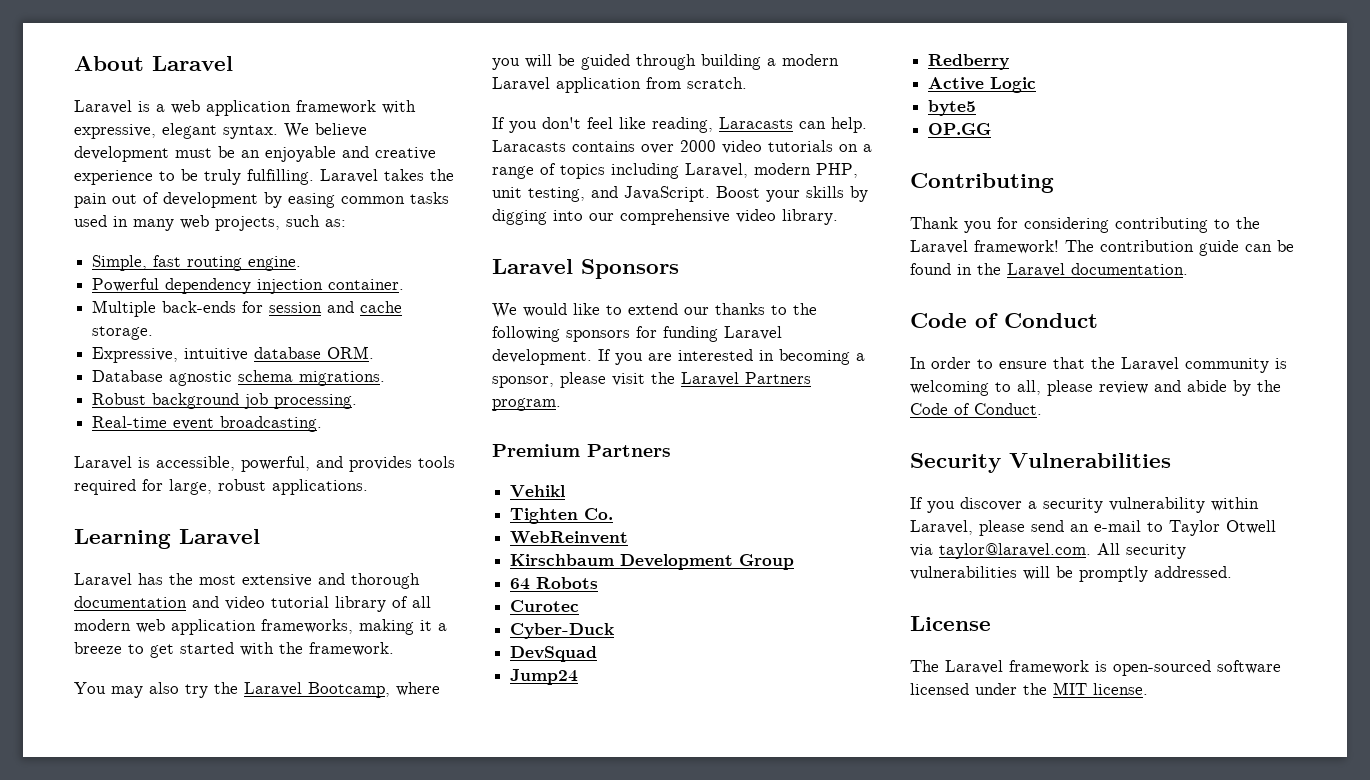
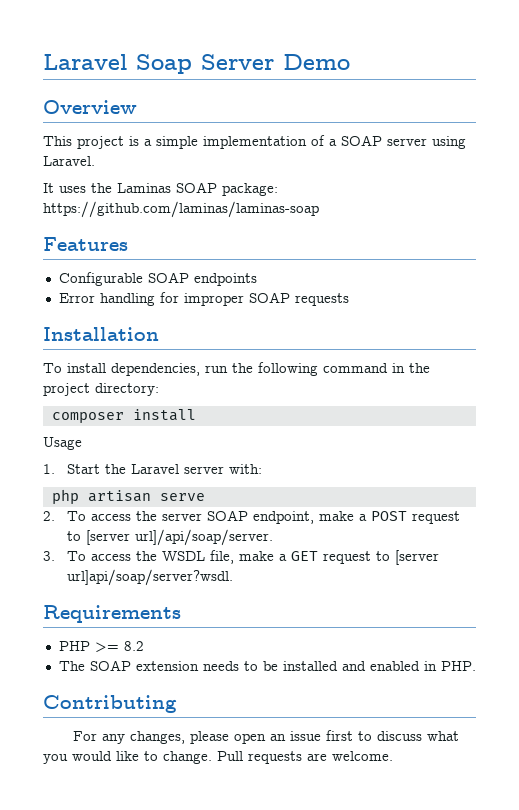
[74,56,233,71] [74,100,416,116] [74,123,367,139] [74,146,436,162] [74,169,454,185] [74,192,449,208] [74,215,346,231] [92,255,302,271] [92,278,405,294] [92,300,403,317] [92,326,154,340] [92,346,375,363] [92,370,386,386] [92,393,358,409] [92,416,323,432] [74,456,455,472] [74,479,368,495] [74,529,260,549] [74,573,420,589] [74,596,431,612] [74,619,447,635] [74,642,394,658] [74,682,440,698] [492,54,839,70] [492,77,747,93] [492,117,867,133] [492,140,872,154] [492,163,858,179] [492,186,868,202] [492,209,838,225] [492,259,679,279] [492,303,817,318] [492,326,782,342] [492,349,865,365] [492,372,811,388] [492,398,561,411] [492,444,671,457] [510,485,566,497] [510,508,614,524] [510,531,629,544] [510,554,795,570] [510,577,599,590] [510,600,580,612] [510,623,615,639] [510,646,598,662] [510,669,579,685] [928,54,1010,70] [928,77,1037,93] [928,100,977,116] [928,123,992,135] [910,173,1054,193] [910,217,1260,233] [910,240,1294,256] [910,263,1188,277] [910,313,1098,328] [910,357,1287,373] [910,380,1281,396] [910,403,1042,415] [910,453,1171,473] [910,497,1259,513] [910,520,1276,536] [910,543,1186,559] [910,566,1232,582] [910,616,991,631] [910,660,1281,676] [910,682,1148,695] About Laravel // Laravel is a web application framework with expressive, elegant syntax. We believe development must be an enjoyable and creative experience to be truly fulfilling. Laravel takes the pain out of development by easing common tasks used in many web projects, such as: // Simple, fast routing engine. // Powerful dependency injection container. // Multiple back-ends for session and cache storage. // Expressive, intuitive database ORM. // Database agnostic schema migrations. // Robust background job processing. // Real-time event broadcasting. // Laravel is accessible, powerful, and provides tools required for large, robust applications. // Learning Laravel // Laravel has the most extensive and thorough documentation and video tutorial library of all modern web application frameworks, making it a breeze to get started with the framework. // You may also try the Laravel Bootcamp, where you will be guided through building a modern Laravel application from scratch. // If you don't feel like reading, Laracasts can help. Laracasts contains over 2000 video tutorials on a range of topics including Laravel, modern PHP, unit testing, and JavaScript. Boost your skills by digging into our comprehensive video library. // Laravel Sponsors // We would like to extend our thanks to the following sponsors for funding Laravel development. If you are interested in becoming a sponsor, please visit the Laravel Partners program. // Premium Partners // Vehikl // Tighten Co. // WebReinvent // Kirschbaum Development Group // 64 Robots // Curotec // Cyber-Duck // DevSquad // Jump24 // Redberry // Active Logic // byte5 // OP.GG // Contributing // Thank you for considering contributing to the Laravel framework! The contribution guide can be found in the Laravel documentation. // Code of Conduct // In order to ensure that the Laravel community is welcoming to all, please review and abide by the Code of Conduct. // Security Vulnerabilities // If you discover a security vulnerability within Laravel, please send an e-mail to Taylor Otwell via taylor@laravel.com. All security vulnerabilities will be promptly addressed. // License // The Laravel framework is open-sourced software licensed under the MIT license. -> [43,54,350,74] [43,100,137,114] [43,135,466,149] [43,156,95,166] [43,182,278,196] [43,201,319,218] [43,237,128,251] [58,272,257,286] [58,292,349,306] [43,327,159,341] [43,362,430,376] [43,383,159,396] [51,409,196,423] [43,437,82,450] [43,464,262,474] [51,489,205,504] [43,510,460,524] [66,529,273,546] [43,550,439,565] [66,569,233,586] [43,605,181,623] [58,641,144,652] [58,660,476,671] [43,695,177,713] [73,730,460,744] [43,751,393,764] Laravel Soap Server Demo // Overview // This project is a simple implementation of a SOAP server using Laravel. // It uses the Laminas SOAP package: https://github.com/laminas/laminas-soap // Features // Configurable SOAP endpoints // Error handling for improper SOAP requests // Installation // To install dependencies, run the following command in the project directory: // composer install // Usage // 1. Start the Laravel server with: // php artisan serve // 2. To access the server SOAP endpoint, make a POST request to [server url]/api/soap/server. // 3. To access the WSDL file, make a GET request to [server url]api/soap/server?wsdl. // Requirements // PHP >= 8.2 // The SOAP extension needs to be installed and enabled in PHP. // Contributing // For any changes, please open an issue first to discuss what you would like to change. Pull requests are welcome.

